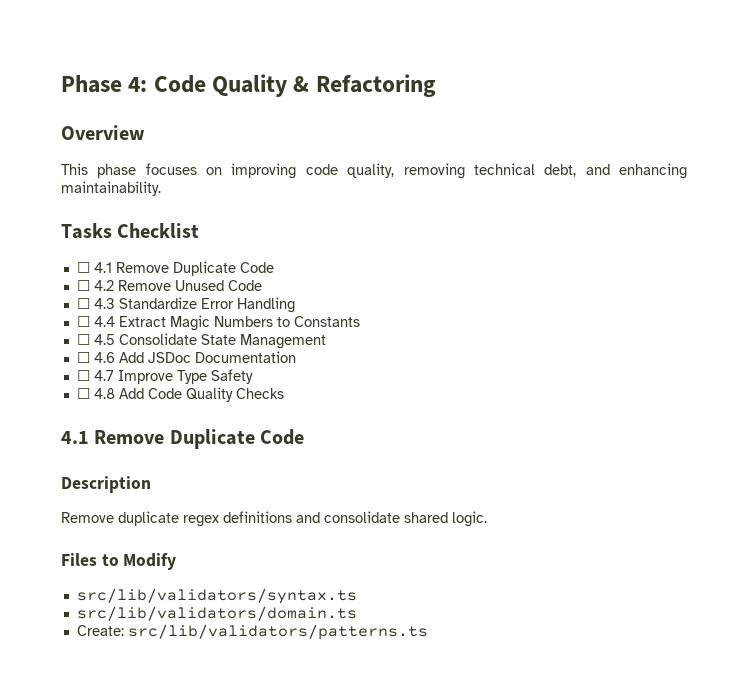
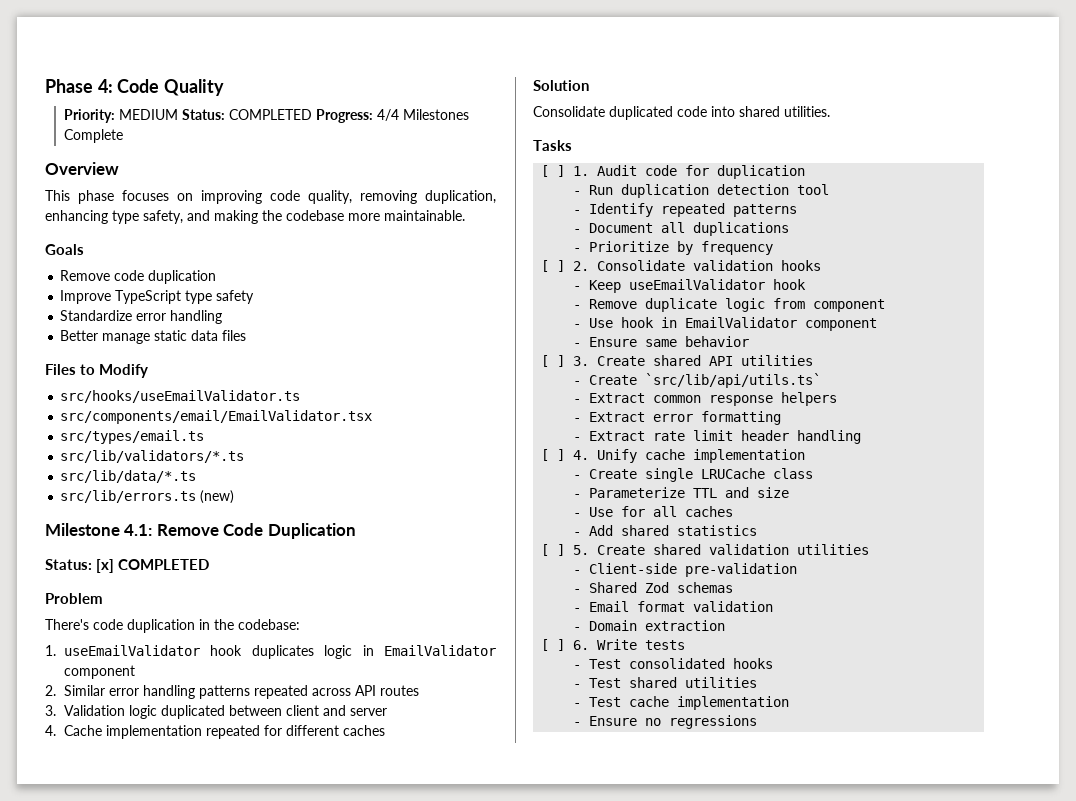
[293,74,436,97] & Refactoring -> [64,109,470,123] [64,129,124,143] // Priority: MEDIUM Status: COMPLETED Progress: 4/4 Milestones Complete
[473,163,688,179] [61,181,161,196] [61,223,200,239] [76,261,274,276] [76,280,262,291] [76,297,295,313] [76,315,360,331] [76,333,326,349] [76,351,296,363] [76,369,253,384] [76,387,284,402] [61,429,305,449] [61,476,151,493] [61,511,487,527] [61,553,177,570] [76,588,357,604] [76,606,357,621] [76,624,428,640] technical debt, and enhancing maintainability. // Tasks Checklist // ☐ 4.1 Remove Duplicate Code // ☐ 4.2 Remove Unused Code // ☐ 4.3 Standardize Error Handling // ☐ 4.4 Extract Magic Numbers to Constants // ☐ 4.5 Consolidate State Management // ☐ 4.6 Add JSDoc Documentation // ☐ 4.7 Improve Type Safety // ☐ 4.8 Add Code Quality Checks // 4.1 Remove Duplicate Code // Description // Remove duplicate regex definitions and consolidate shared logic. // Files to Modify // src/lib/validators/syntax.ts // src/lib/validators/domain.ts // Create: src/lib/validators/patterns.ts -> [425,190,496,204] [45,210,465,224] [45,244,84,255] [60,270,217,284] [60,290,255,304] [60,310,223,324] [60,330,247,344] [45,364,149,378] [60,390,301,403] [60,410,373,424] [60,430,205,444] [60,450,245,463] [60,470,197,483] [60,490,235,504] [45,523,356,539] [45,559,210,573] [45,593,103,604] [45,619,300,633] [45,645,497,659] [64,665,136,679] [45,685,420,699] [45,705,388,719] [45,725,386,739] [533,80,589,91] [533,106,830,120] [533,140,572,151] [541,165,806,179] [573,184,830,198] [573,203,798,217] [573,222,790,236] [573,241,774,255] [541,260,822,272] [573,279,807,293] [573,298,886,312] [573,317,878,331] [573,336,750,347] [541,355,814,367] [573,373,822,388] [573,392,838,406] [573,411,782,425] [573,430,862,444] [541,449,806,463] [573,468,814,482] [573,487,790,498] [573,506,734,517] [573,525,758,536] [541,544,870,556] [573,563,798,577] [573,582,734,593] [573,601,774,612] [573,620,726,631] [541,639,686,651] [573,658,774,669] [573,677,758,688] [573,696,790,710] [573,715,758,729] duplication, enhancing type safety, and making the codebase more maintainable. // Goals // Remove code duplication // Improve TypeScript type safety // Standardize error handling // Better manage static data files // Files to Modify // src/hooks/useEmailValidator.ts // src/components/email/EmailValidator.tsx // src/types/email.ts // src/lib/validators/*.ts // src/lib/data/*.ts // src/lib/errors.ts (new) // Milestone 4.1: Remove Code Duplication // Status: [x] COMPLETED // Problem // There's code duplication in the codebase: // 1. useEmailValidator hook duplicates logic in EmailValidator component // 2. Similar error handling patterns repeated across API routes // 3. Validation logic duplicated between client and server // 4. Cache implementation repeated for different caches // Solution // Consolidate duplicated code into shared utilities. // Tasks // [ ] 1. Audit code for duplication // - Run duplication detection tool // - Identify repeated patterns // - Document all duplications // - Prioritize by frequency // [ ] 2. Consolidate validation hooks // - Keep useEmailValidator hook // - Remove duplicate logic from component // - Use hook in EmailValidator component // - Ensure same behavior // [ ] 3. Create shared API utilities // - Create `src/lib/api/utils.ts` // - Extract common response helpers // - Extract error formatting // - Extract rate limit header handling // [ ] 4. Unify cache implementation // - Create single LRUCache class // - Parameterize TTL and size // - Use for all caches // - Add shared statistics // [ ] 5. Create shared validation utilities // - Client-side pre-validation // - Shared Zod schemas // - Email format validation // - Domain extraction // [ ] 6. Write tests // - Test consolidated hooks // - Test shared utilities // - Test cache implementation // - Ensure no regressions

